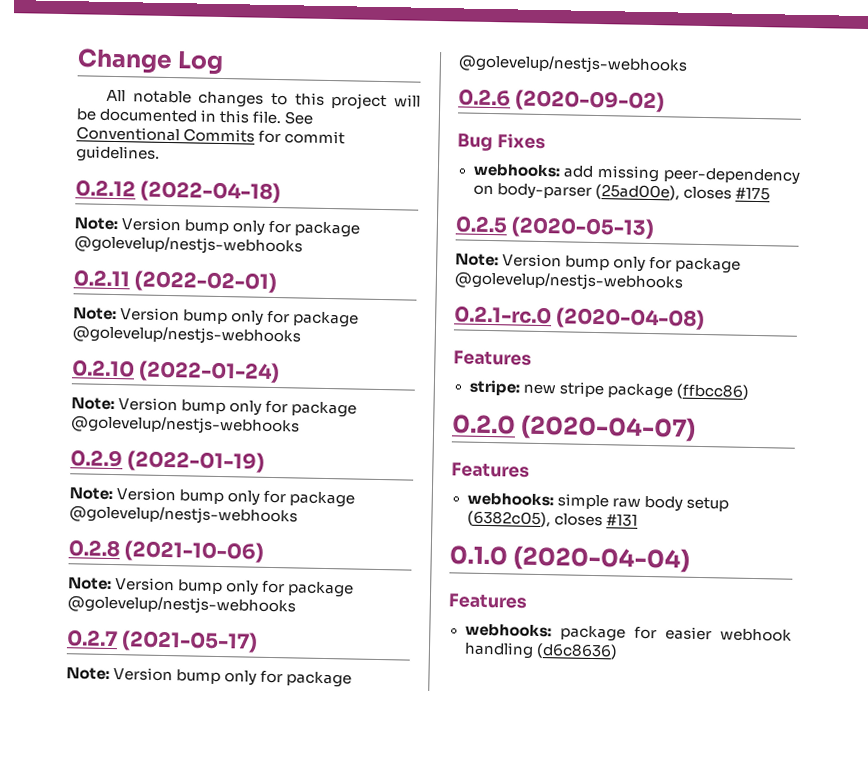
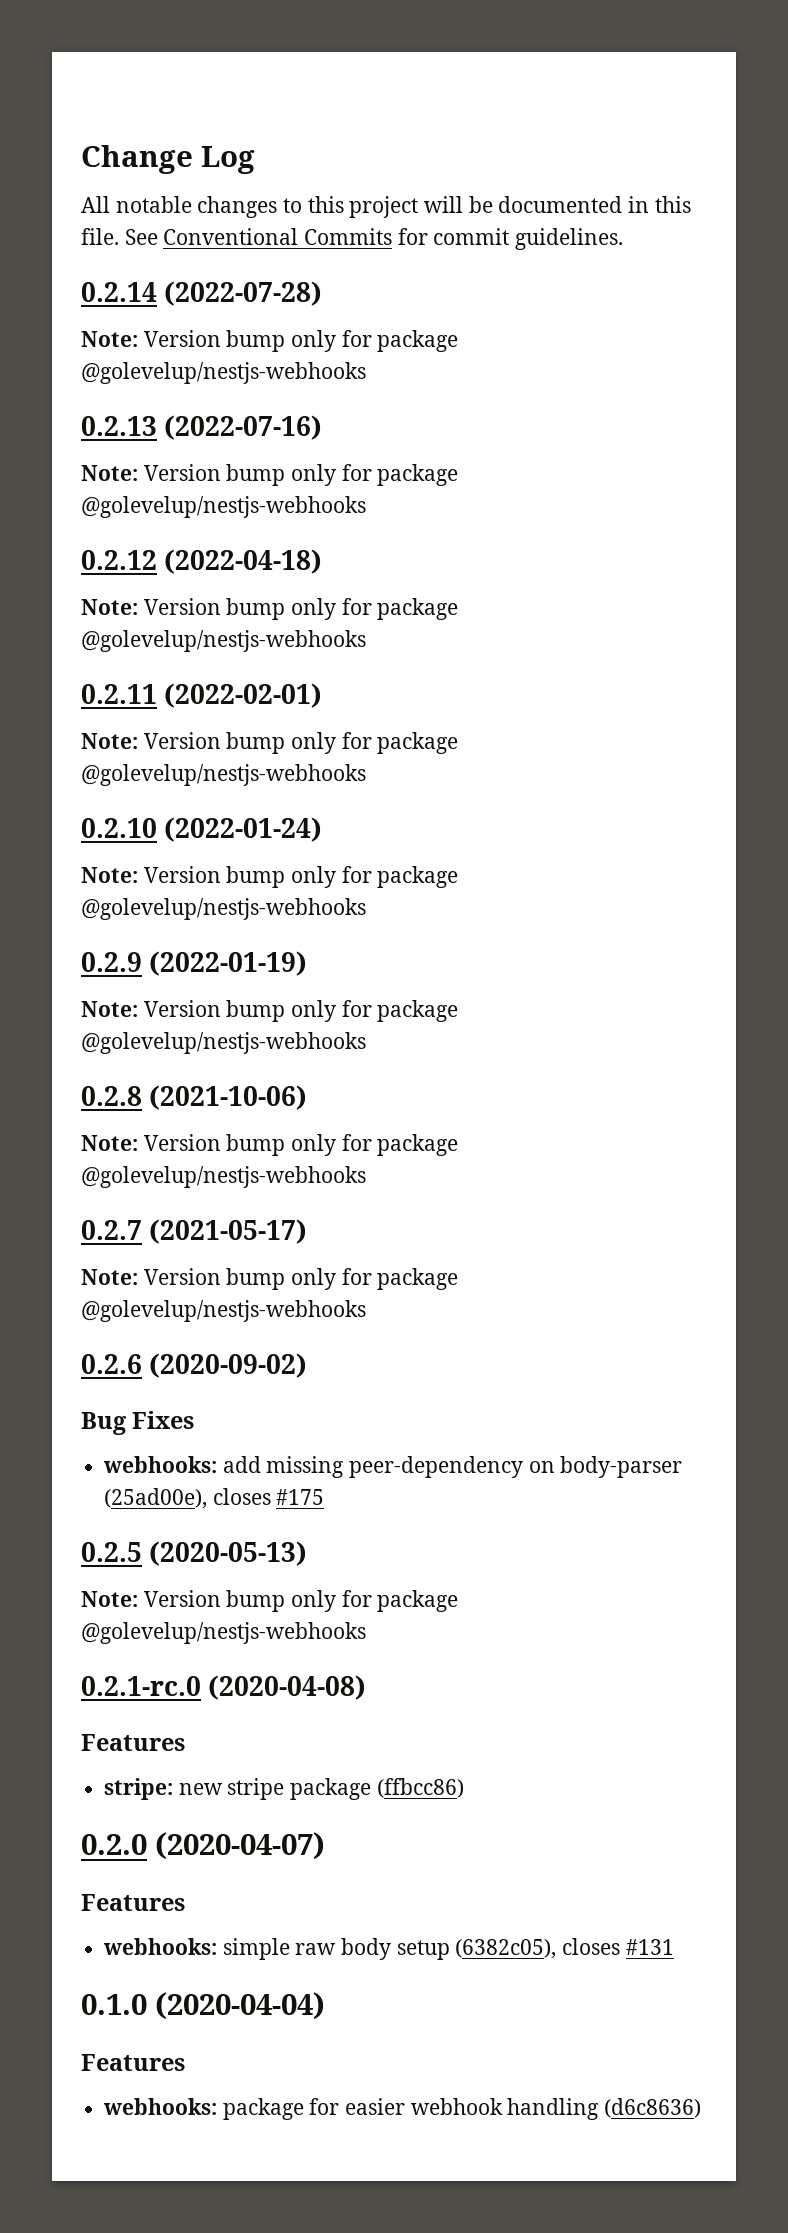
(160, 154) none -> [81,281,323,306] [81,330,459,352] [81,362,366,384] [81,415,323,440] [81,464,459,486] [81,496,366,518] // 0.2.14 (2022-07-28) // Note: Version bump only for package @golevelup/nestjs-webhooks // 0.2.13 (2022-07-16) // Note: Version bump only for package @golevelup/nestjs-webhooks

